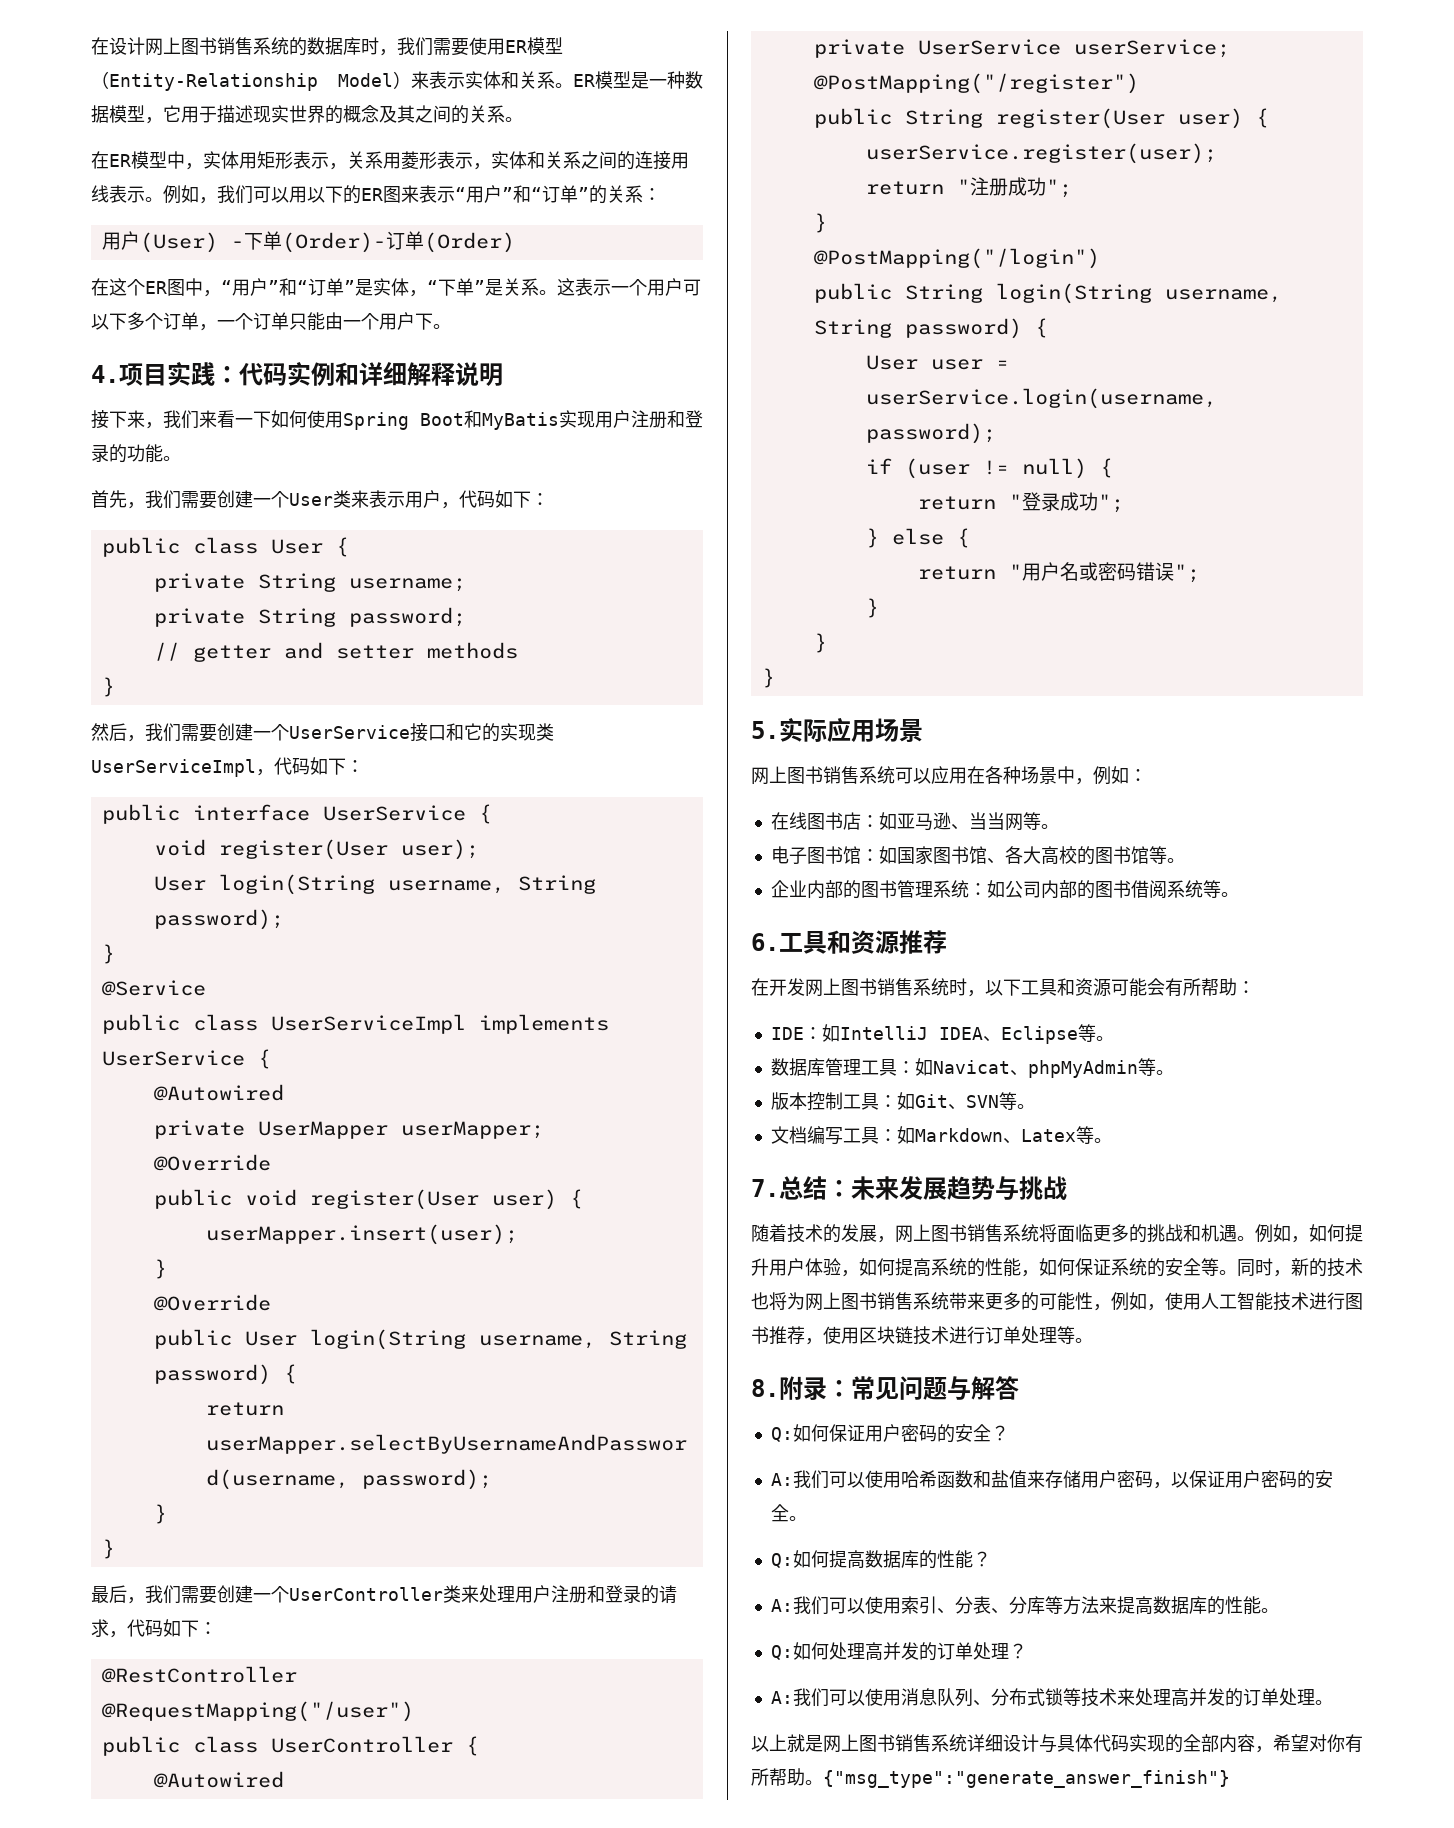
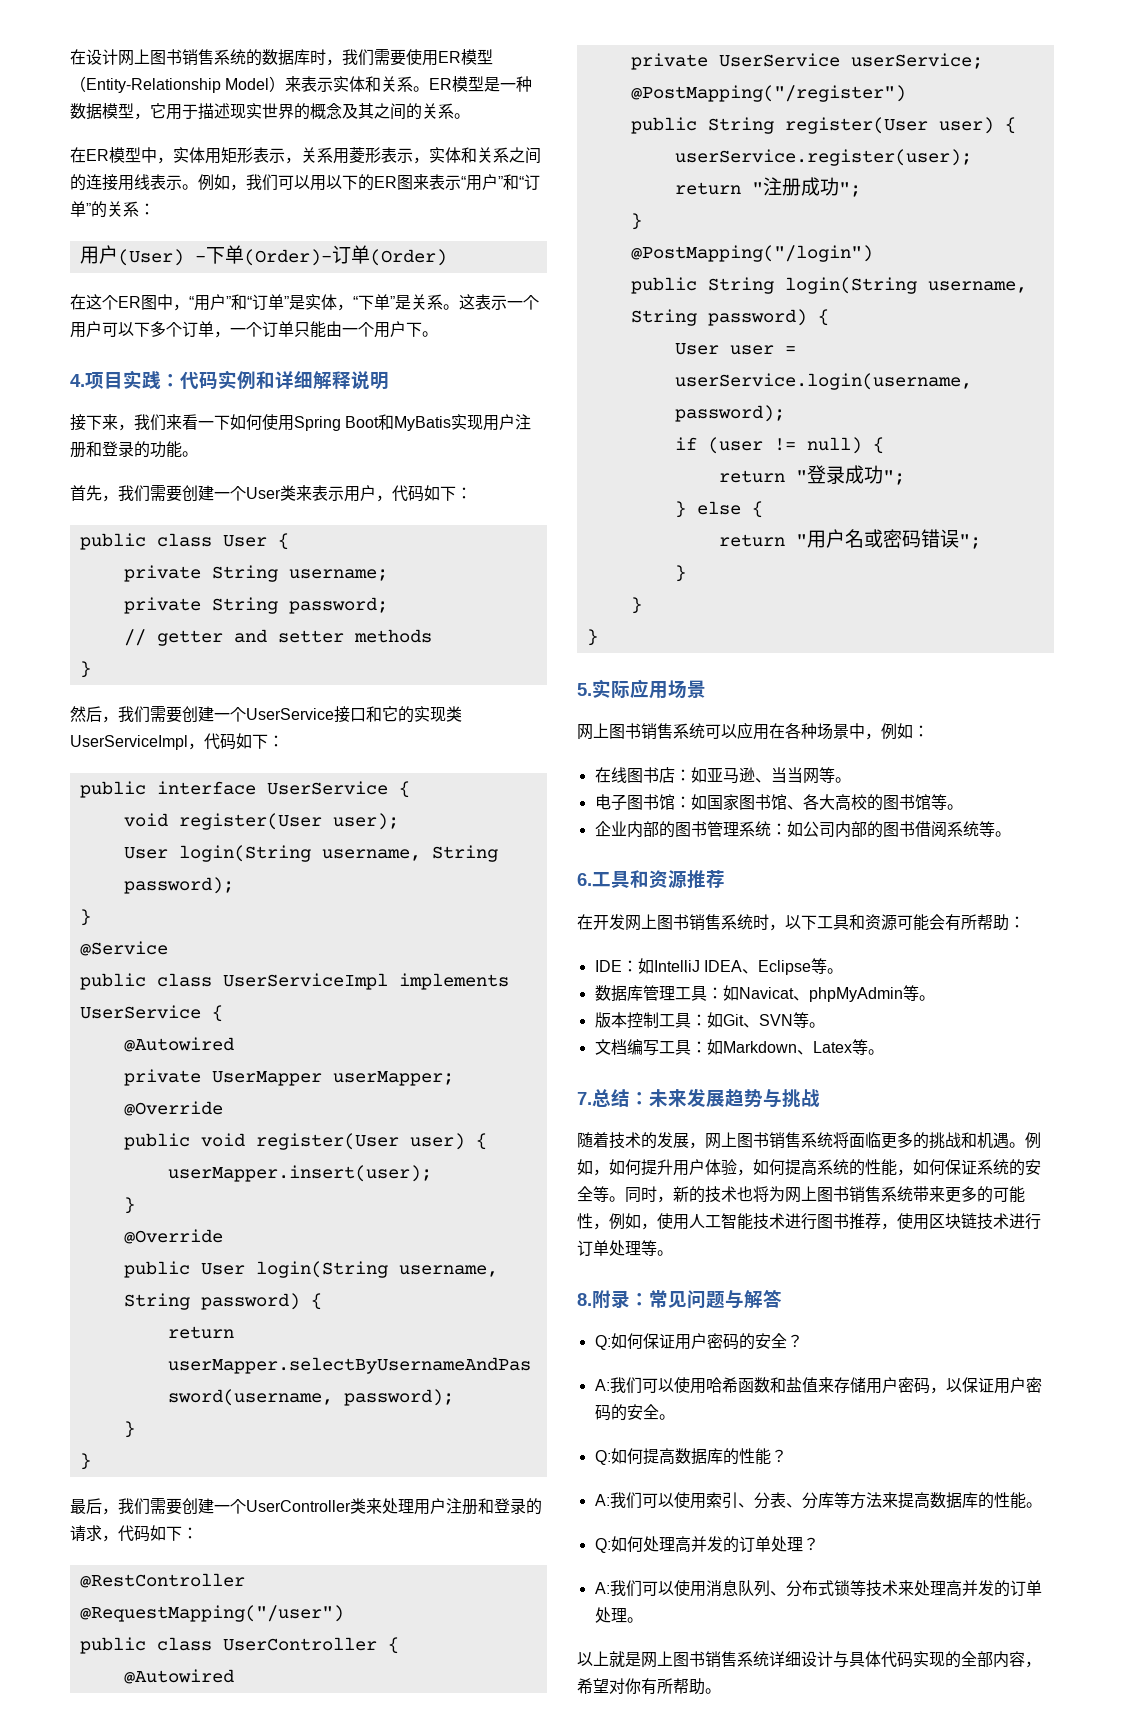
[823,1770,1230,1788] {"msg_type":"generate_answer_finish"} -> (721, 1691) none

